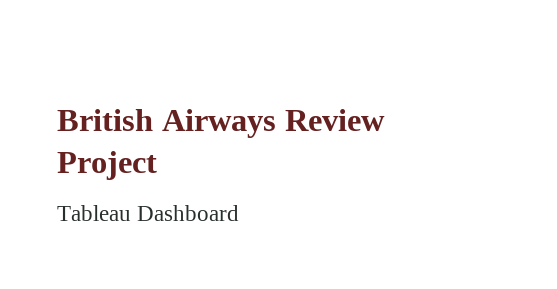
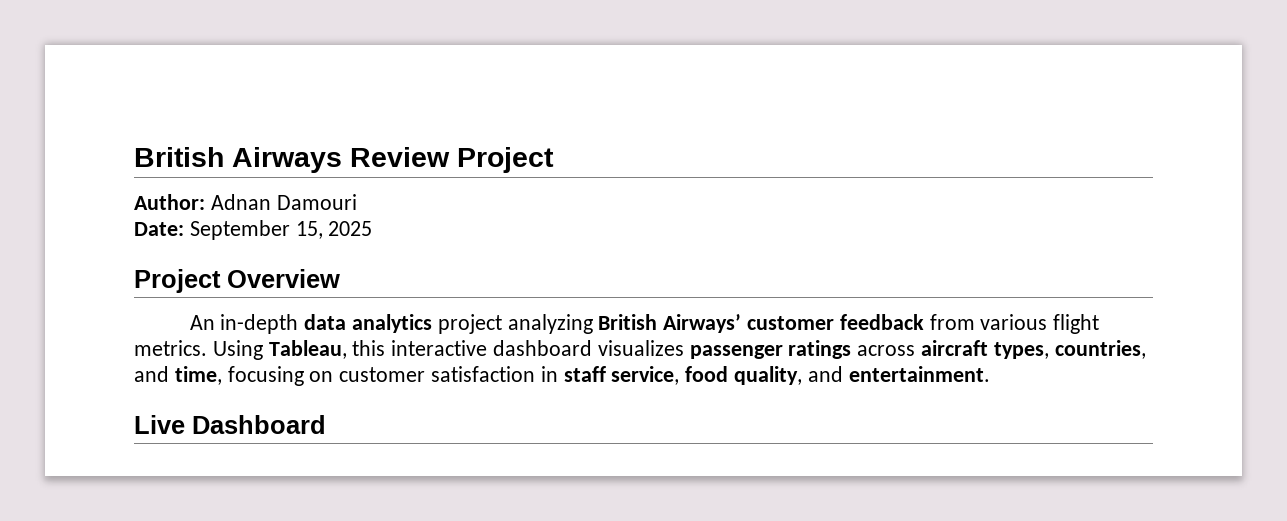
[57,205,131,221] Tableau -> [134,194,357,210] [134,220,373,240] [134,269,340,293] [189,314,1100,334] [134,340,1146,360] [134,366,990,386] [134,415,185,434] Author: Adnan Damouri // Date: September 15, 2025 // Project Overview // An in-depth data analytics project analyzing British Airways’ customer feedback from various flight metrics. Using Tableau, this interactive dashboard visualizes passenger ratings across aircraft types, countries, and time, focusing on customer satisfaction in staff service, food quality, and entertainment. // Live

